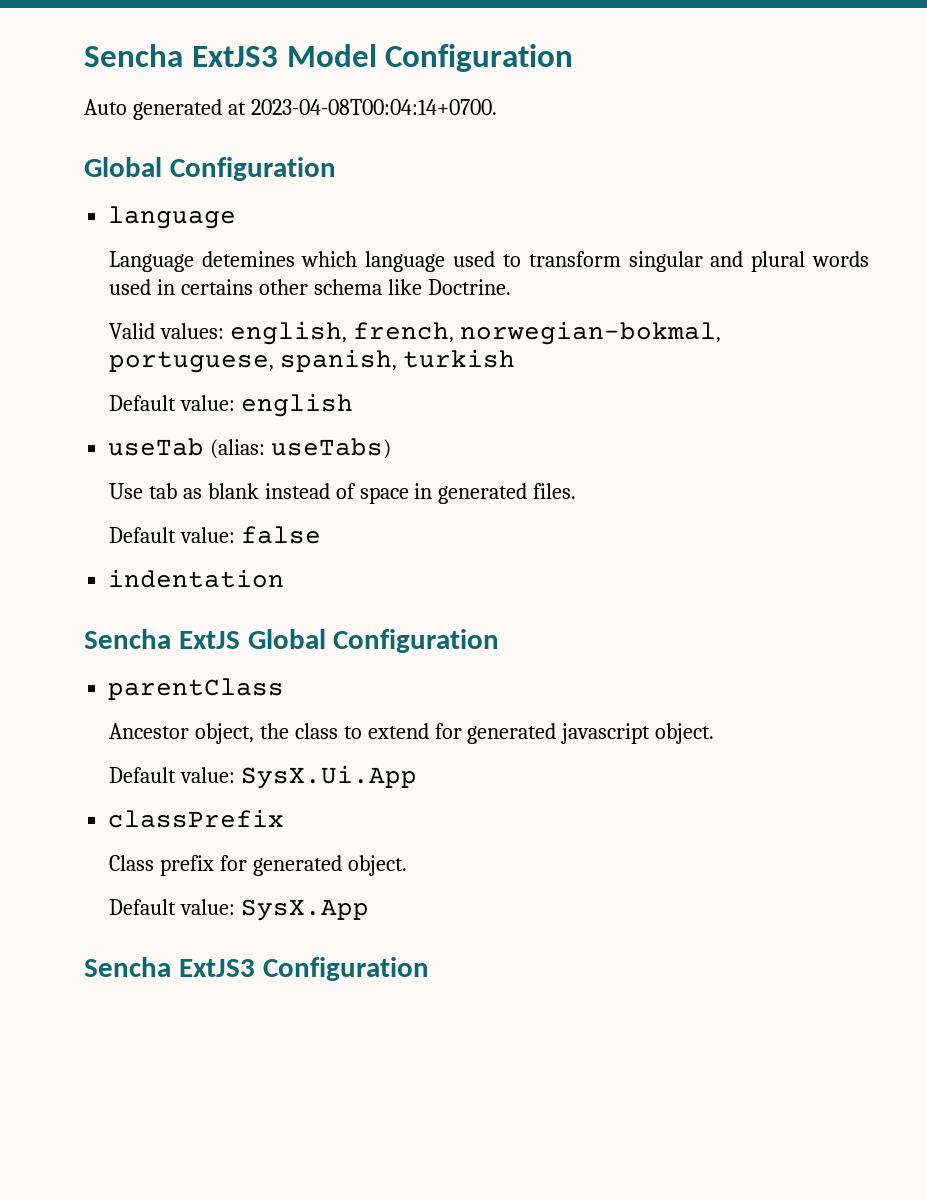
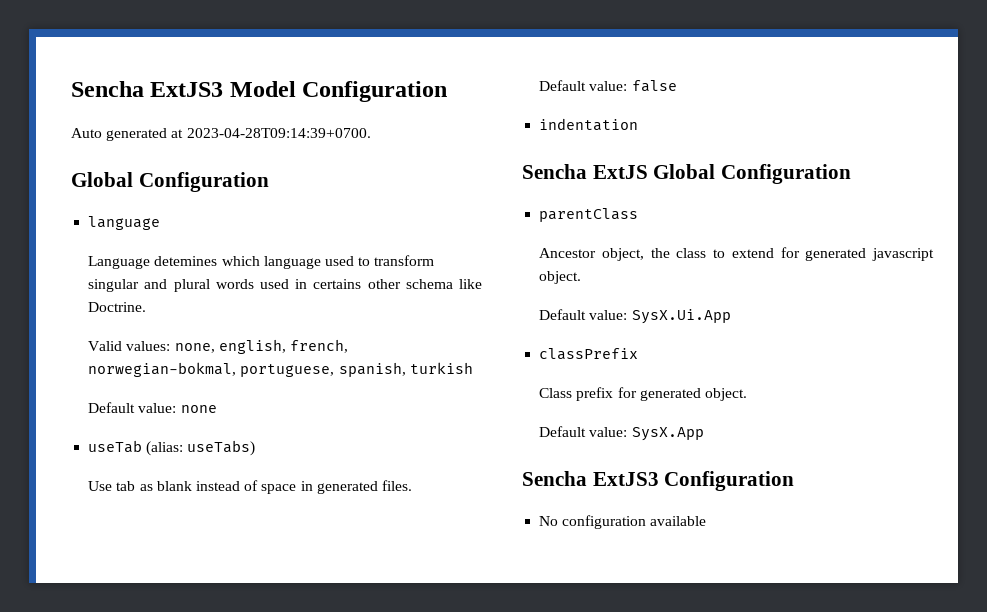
[250,99,497,115] 2023-04-08T00:04:14+0700. -> [186,128,371,138] 2023-04-28T09:14:39+0700.
(224, 331) none -> [174,343,215,353] none,
[179,393,353,417] value: english -> [138,403,217,413] value: none
(429, 969) none -> [539,515,707,529] // No configuration available

